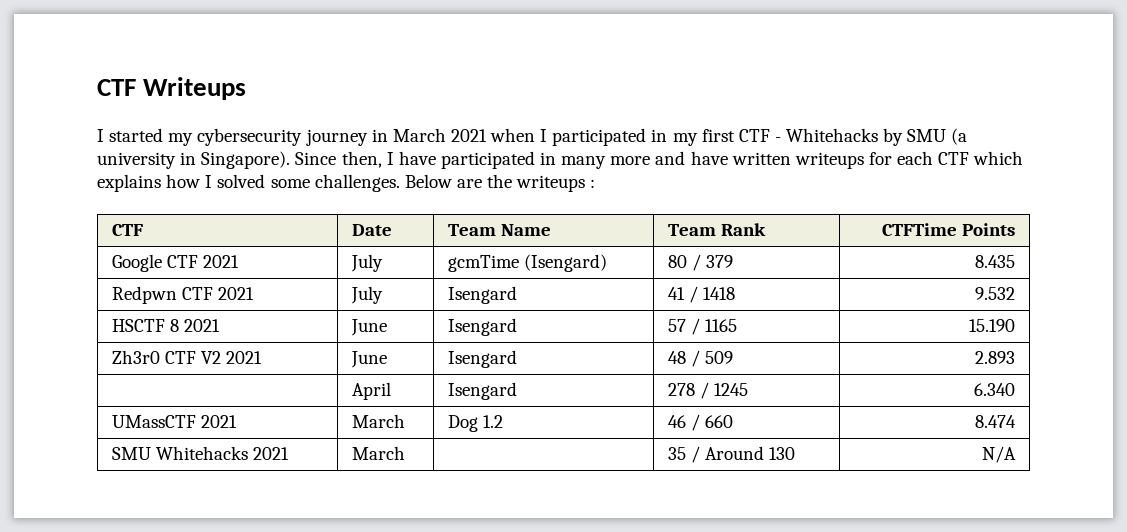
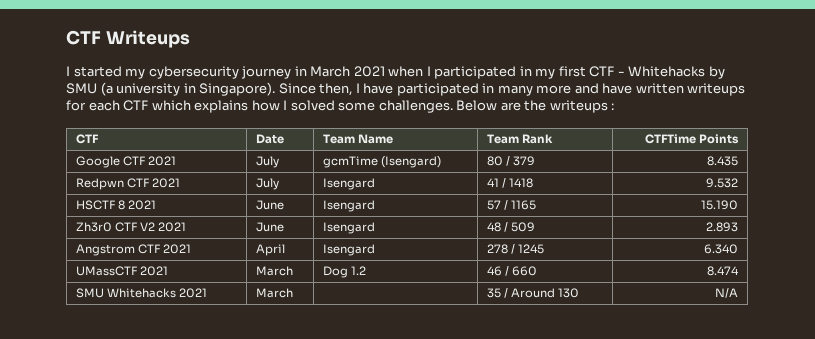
(1015, 357) none -> [75,244,192,256] Angstrom CTF 2021

